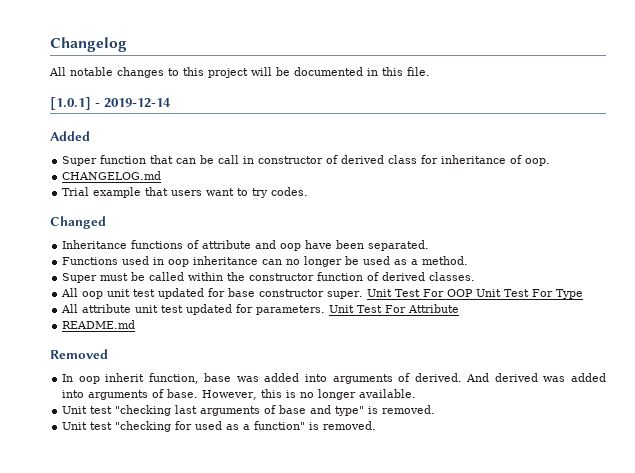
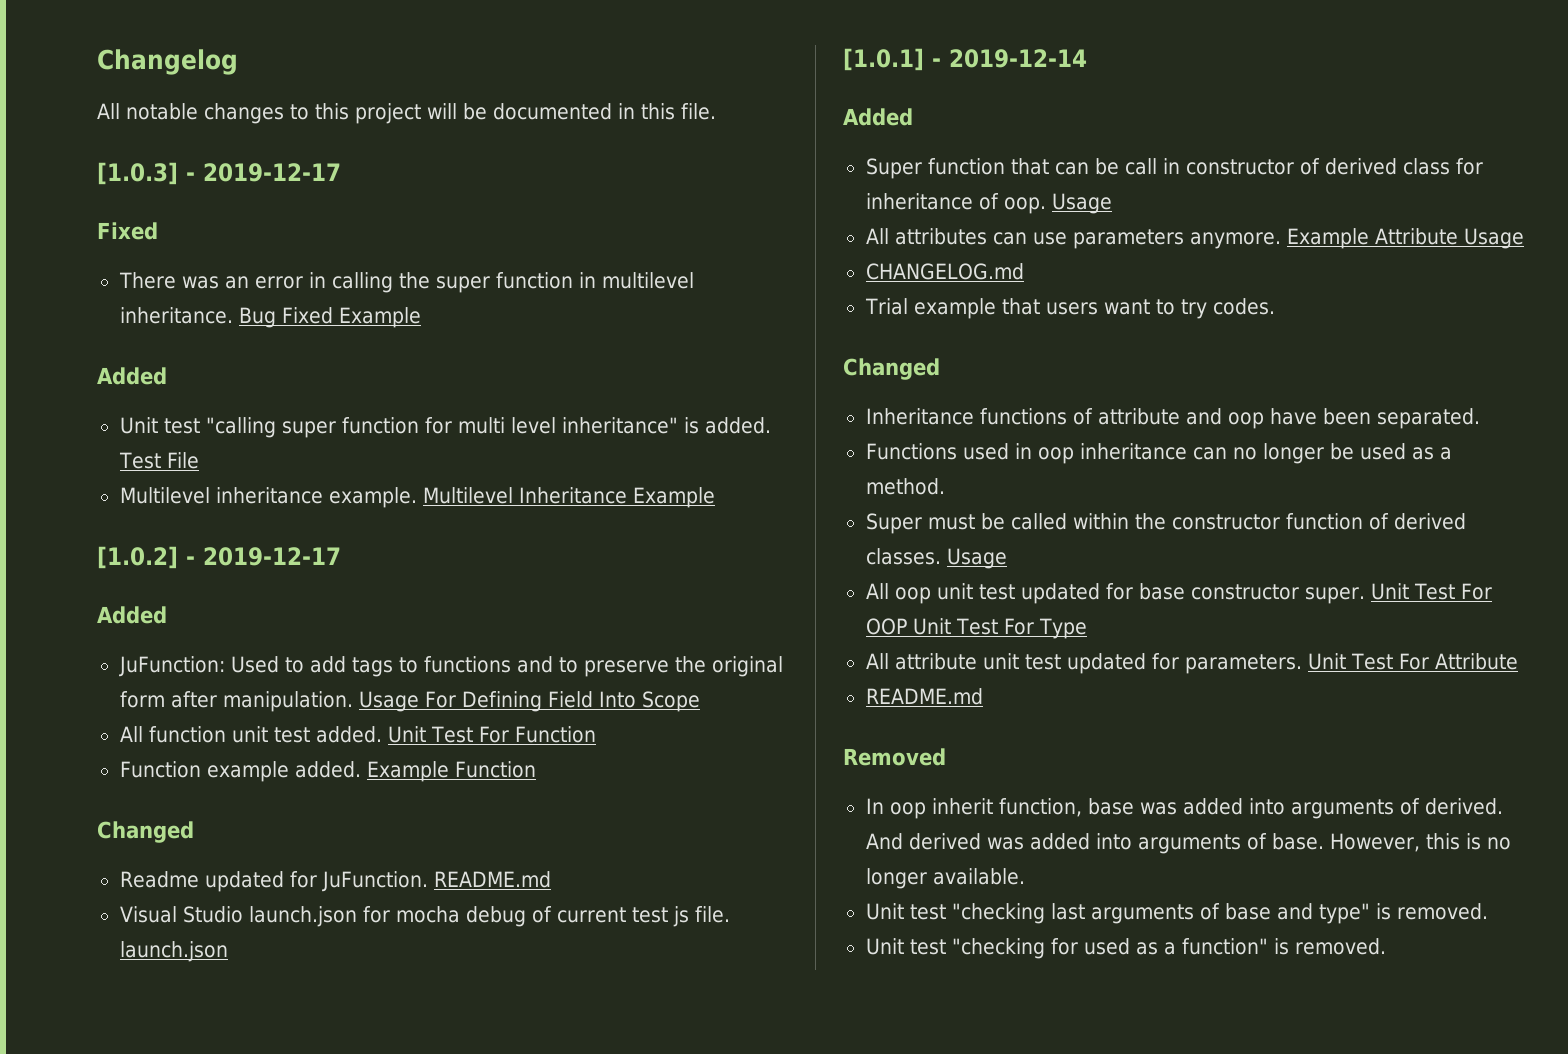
(430, 71) none -> [97,162,341,185] [97,222,158,240] [118,272,694,293] [119,307,421,328] [97,367,167,385] [119,417,771,438] [118,452,200,469] [119,487,715,508] [97,546,341,569] [97,606,167,624] [118,656,783,677] [119,691,700,712] [119,726,597,743] [119,761,536,782] [97,821,194,843] [119,871,551,892] [119,906,730,927] [119,941,228,962] // [1.0.3] - 2019-12-17 // Fixed // There was an error in calling the super function in multilevel inheritance. Bug Fixed Example // Added // Unit test "calling super function for multi level inheritance" is added. Test File // Multilevel inheritance example. Multilevel Inheritance Example // [1.0.2] - 2019-12-17 // Added // JuFunction: Used to add tags to functions and to preserve the original form after manipulation. Usage For Defining Field Into Scope // All function unit test added. Unit Test For Function // Function example added. Example Function // Changed // Readme updated for JuFunction. README.md // Visual Studio launch.json for mocha debug of current test js file. launch.json
(551, 162) none -> [1051,193,1112,214] [865,228,1524,249] Usage // All attributes can use parameters anymore. Example Attribute Usage
(476, 276) none -> [946,548,1007,569] Usage

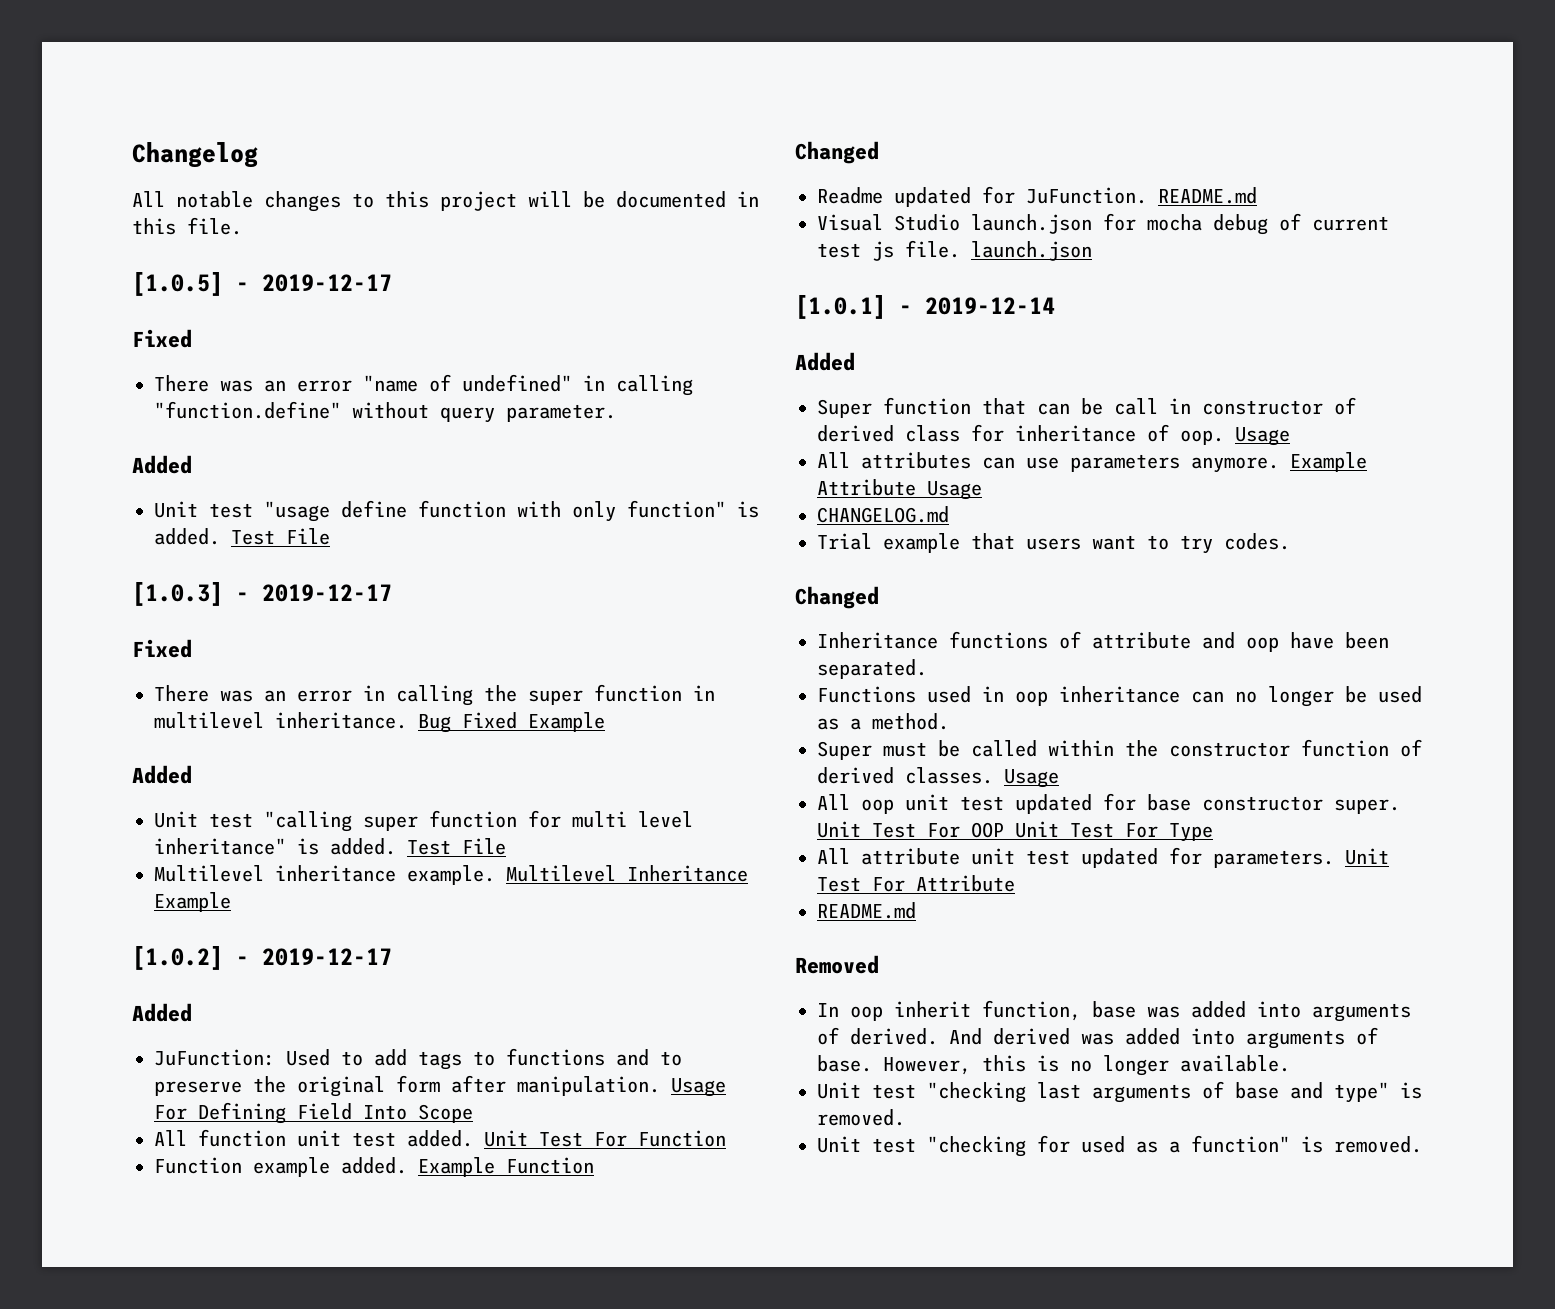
(716, 111) none -> [132,272,392,296] [132,329,192,348] [154,374,693,396] [154,401,616,423] [132,455,192,474] [154,500,759,522] [154,528,330,545] // [1.0.5] - 2019-12-17 // Fixed // There was an error "name of undefined" in calling "function.define" without query parameter. // Added // Unit test "usage define function with only function" is added. Test File

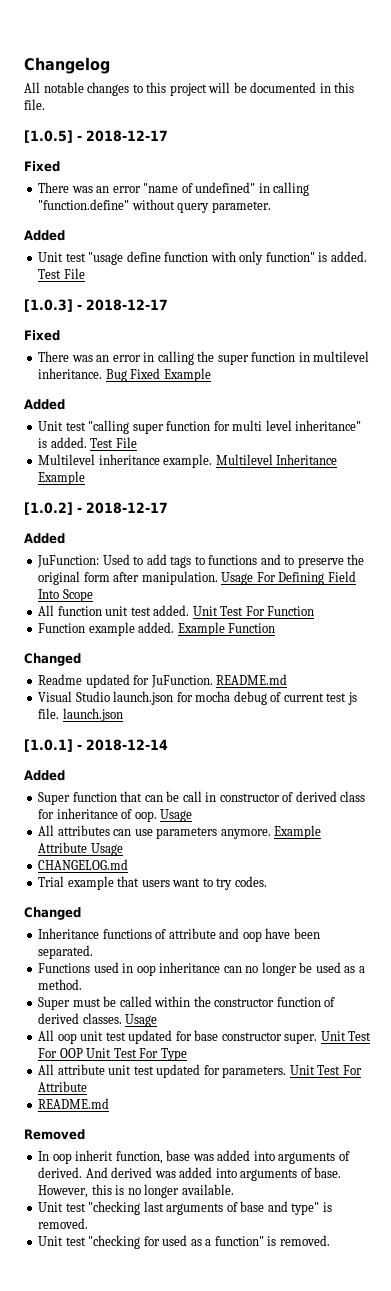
[262,274,392,292] 2019-12-17 -> [86,130,168,142] 2018-12-17
[262,584,392,602] 2019-12-17 -> [86,299,168,311] 2018-12-17
[262,948,392,966] 2019-12-17 -> [86,502,168,514] 2018-12-17
[925,297,1055,315] 2019-12-14 -> [86,739,168,751] 2018-12-14

